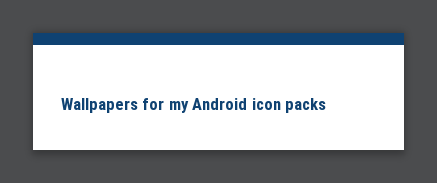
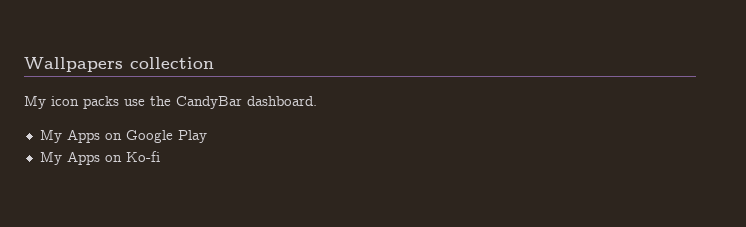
[142,98,327,113] for my Android icon packs -> [130,57,214,69] [24,95,317,109] [39,129,207,143] [39,151,160,165] collection // My icon packs use the CandyBar dashboard. // My Apps on Google Play // My Apps on Ko-fi

